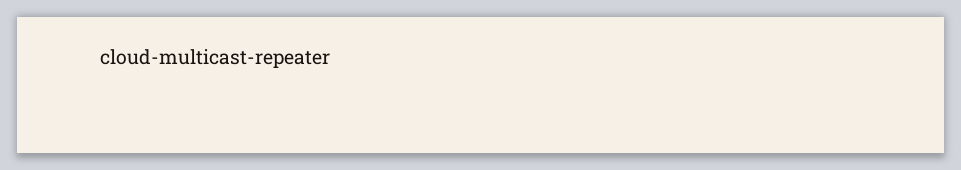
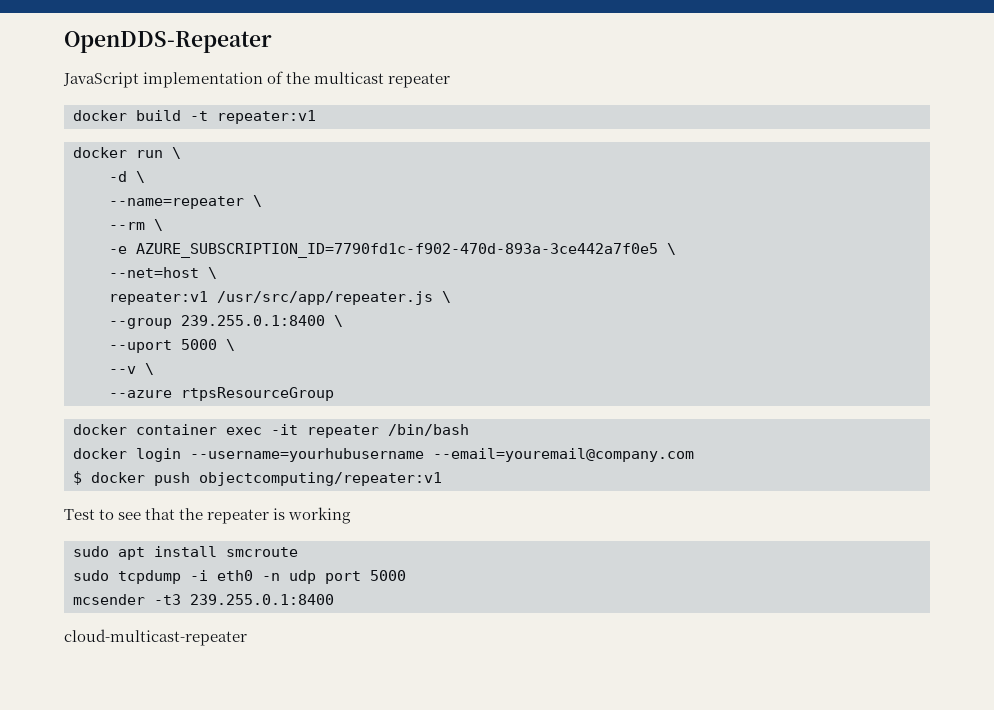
(100, 58) none -> [64,31,272,53] [63,71,451,88] [73,110,316,124] [73,147,181,159] [109,171,145,183] [109,195,262,209] [109,219,163,231] [109,243,676,258] [109,267,217,279] [109,291,451,305] [109,315,343,329] [109,339,235,353] [109,363,154,375] [109,387,334,401] [73,424,469,438] [73,448,694,462] [73,471,442,486] [64,507,352,524] [73,546,298,560] [73,570,406,584] [73,594,334,605] OpenDDS-Repeater // JavaScript implementation of the multicast repeater // docker build -t repeater:v1 // docker run \ // -d \ // --name=repeater \ // --rm \ // -e AZURE_SUBSCRIPTION_ID=7790fd1c-f902-470d-893a-3ce442a7f0e5 \ // --net=host \ // repeater:v1 /usr/src/app/repeater.js \ // --group 239.255.0.1:8400 \ // --uport 5000 \ // --v \ // --azure rtpsResourceGroup // docker container exec -it repeater /bin/bash // docker login --username=yourhubusername --email=youremail@company.com // $ docker push objectcomputing/repeater:v1 // Test to see that the repeater is working // sudo apt install smcroute // sudo tcpdump -i eth0 -n udp port 5000 // mcsender -t3 239.255.0.1:8400 //

